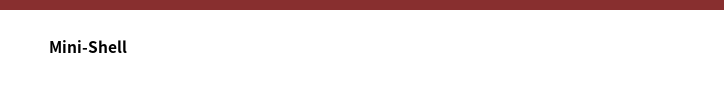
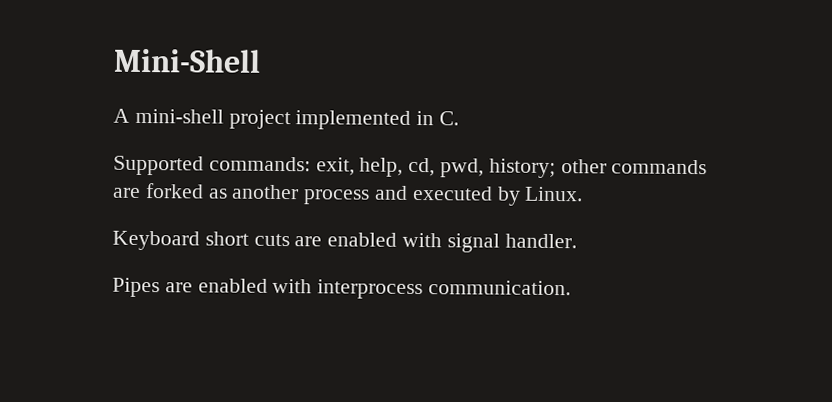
(127, 46) none -> [113,108,460,130] [113,155,708,179] [113,183,584,206] [112,230,577,253] [112,277,572,300] // A mini-shell project implemented in C. // Supported commands: exit, help, cd, pwd, history; other commands are forked as another process and executed by Linux. // Keyboard short cuts are enabled with signal handler. // Pipes are enabled with interprocess communication.

